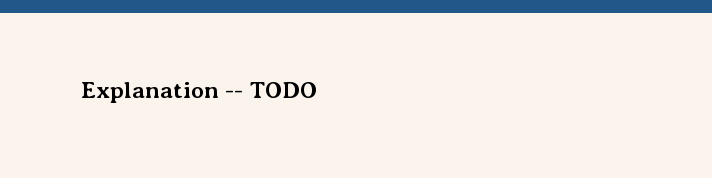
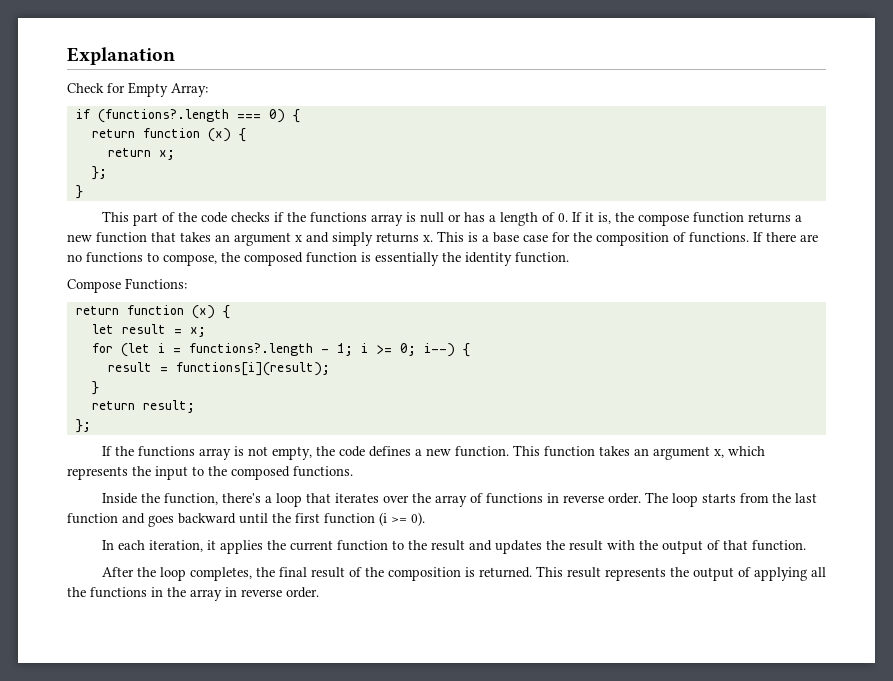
[225,82,317,98] -- TODO -> [67,82,208,97] [75,109,300,123] [91,128,246,142] [107,148,175,160] [91,166,107,180] [75,185,83,199] [101,211,802,226] [67,231,818,246] [67,252,569,266] [67,278,187,293] [75,305,230,319] [91,324,206,337] [91,343,470,357] [107,362,330,376] [91,381,99,395] [91,400,195,413] [75,419,91,433] [101,445,765,460] [67,466,353,480] [101,492,817,507] [67,512,425,527] [101,540,806,554] [101,566,826,581] [67,587,319,601] // Check for Empty Array: // if (functions?.length === 0) { // return function (x) { // return x; // }; // } // This part of the code checks if the functions array is null or has a length of 0. If it is, the compose function returns a new function that takes an argument x and simply returns x. This is a base case for the composition of functions. If there are no functions to compose, the composed function is essentially the identity function. // Compose Functions: // return function (x) { // let result = x; // for (let i = functions?.length - 1; i >= 0; i--) { // result = functions[i](result); // } // return result; // }; // If the functions array is not empty, the code defines a new function. This function takes an argument x, which represents the input to the composed functions. // Inside the function, there's a loop that iterates over the array of functions in reverse order. The loop starts from the last function and goes backward until the first function (i >= 0). // In each iteration, it applies the current function to the result and updates the result with the output of that function. // After the loop completes, the final result of the composition is returned. This result represents the output of applying all the functions in the array in reverse order.

